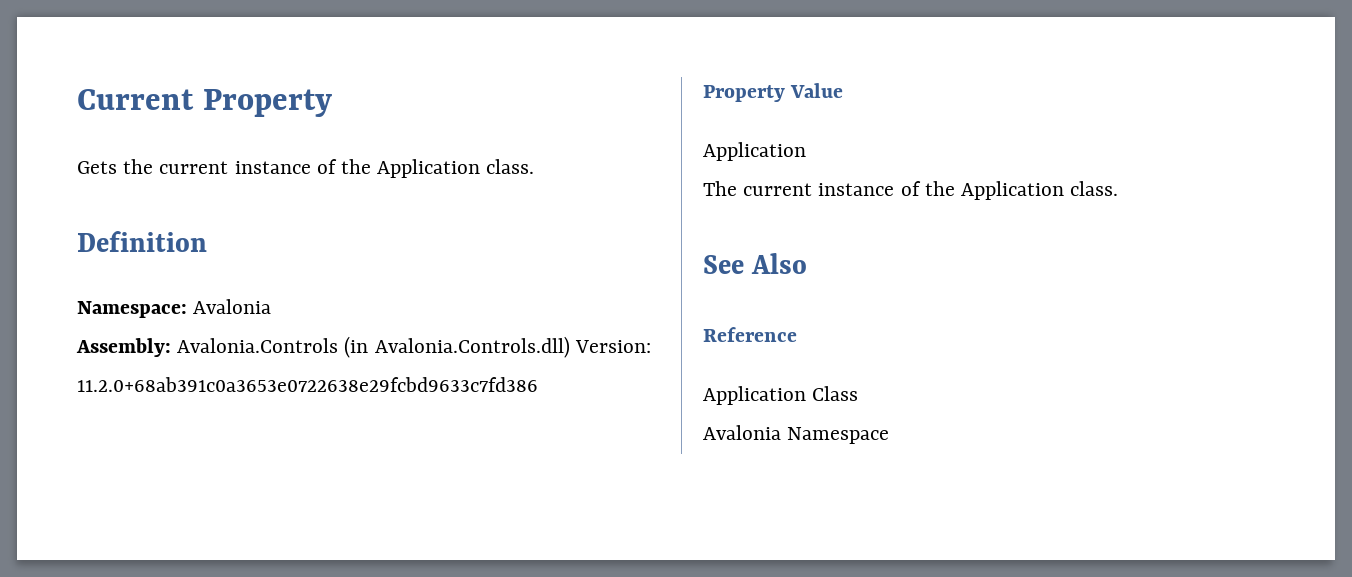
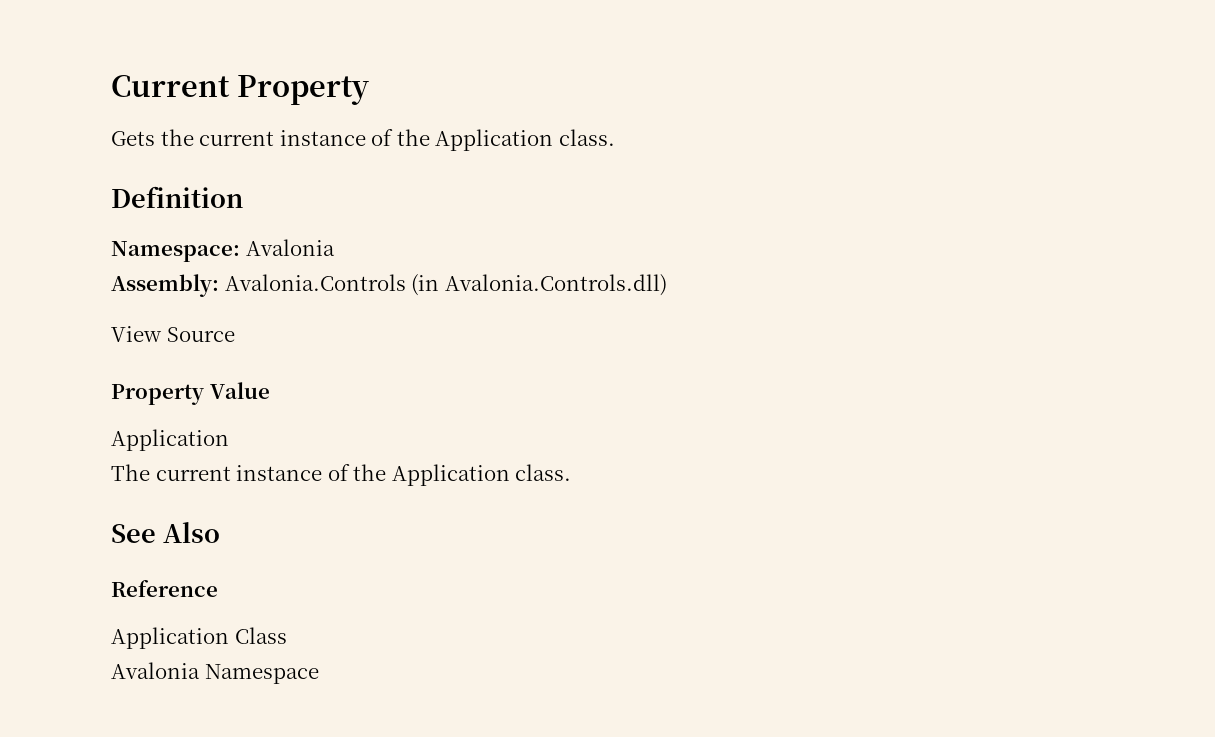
[574,340,651,353] [77,377,538,392] Version: 11.2.0+68ab391c0a3653e0722638e29fcbd9633c7fd386 -> [111,326,235,342] // View Source

